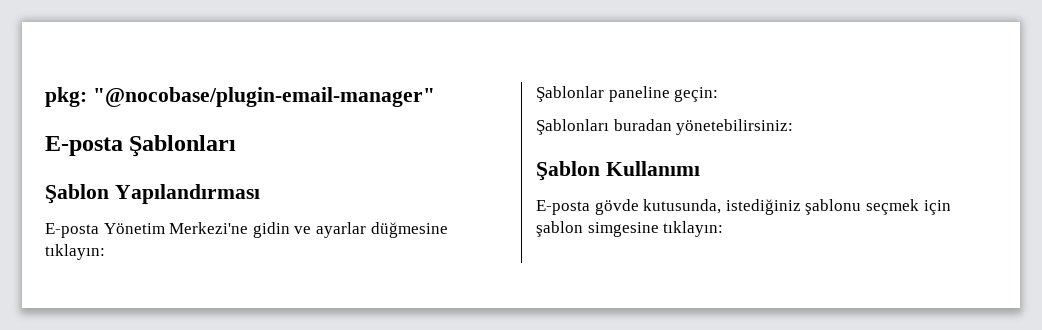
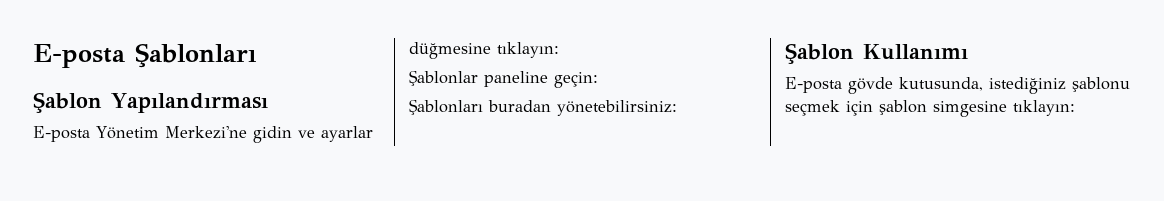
[45,87,435,107] pkg: "@nocobase/plugin-email-manager" // -> (33, 56) none

